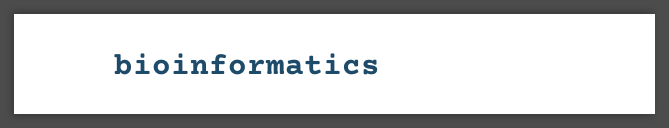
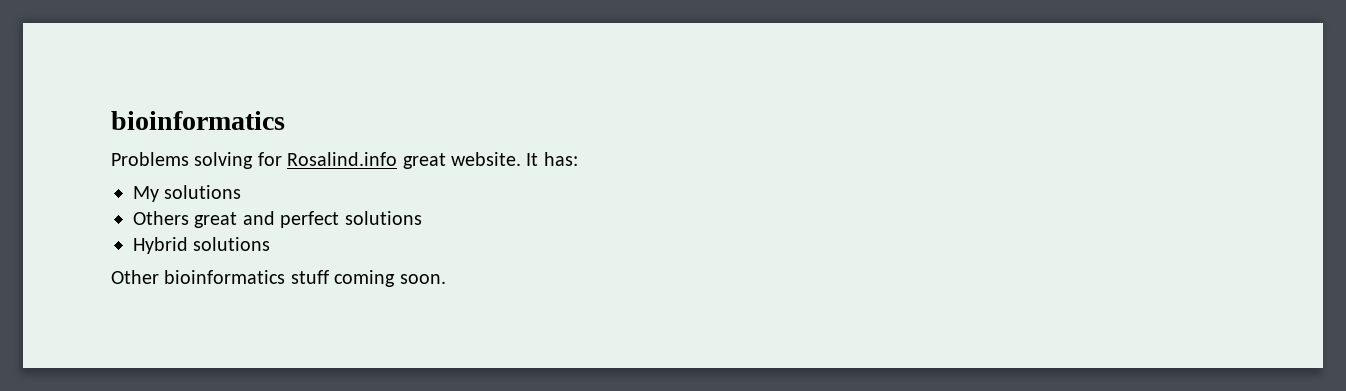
[114,53,380,75] bioinformatics -> [111,111,285,130] [111,152,578,169] [133,185,242,202] [133,211,422,228] [133,237,271,254] [111,270,446,287] bioinformatics // Problems solving for Rosalind.info great website. It has: // My solutions // Others great and perfect solutions // Hybrid solutions // Other bioinformatics stuff coming soon.

